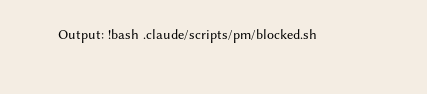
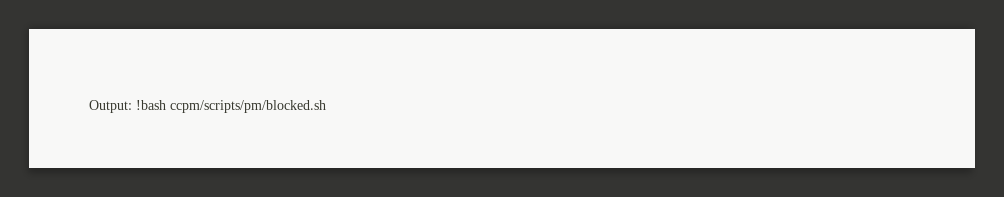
[143,29,317,43] .claude/scripts/pm/blocked.sh -> [170,100,326,113] ccpm/scripts/pm/blocked.sh

